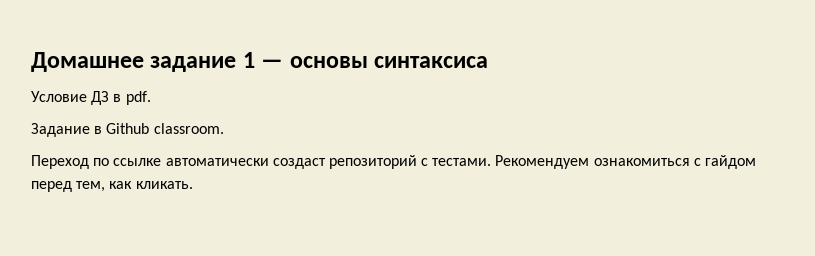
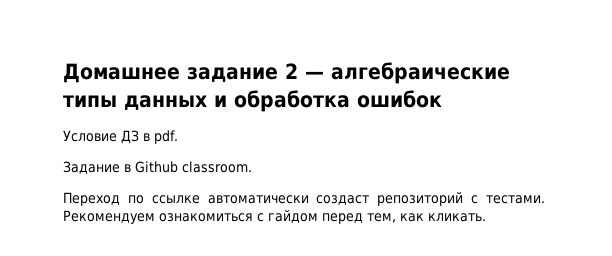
[242,52,489,68] 1 — основы синтаксиса -> [285,62,510,84] [63,90,442,112] 2 — алгебраические типы данных и обработка ошибок

